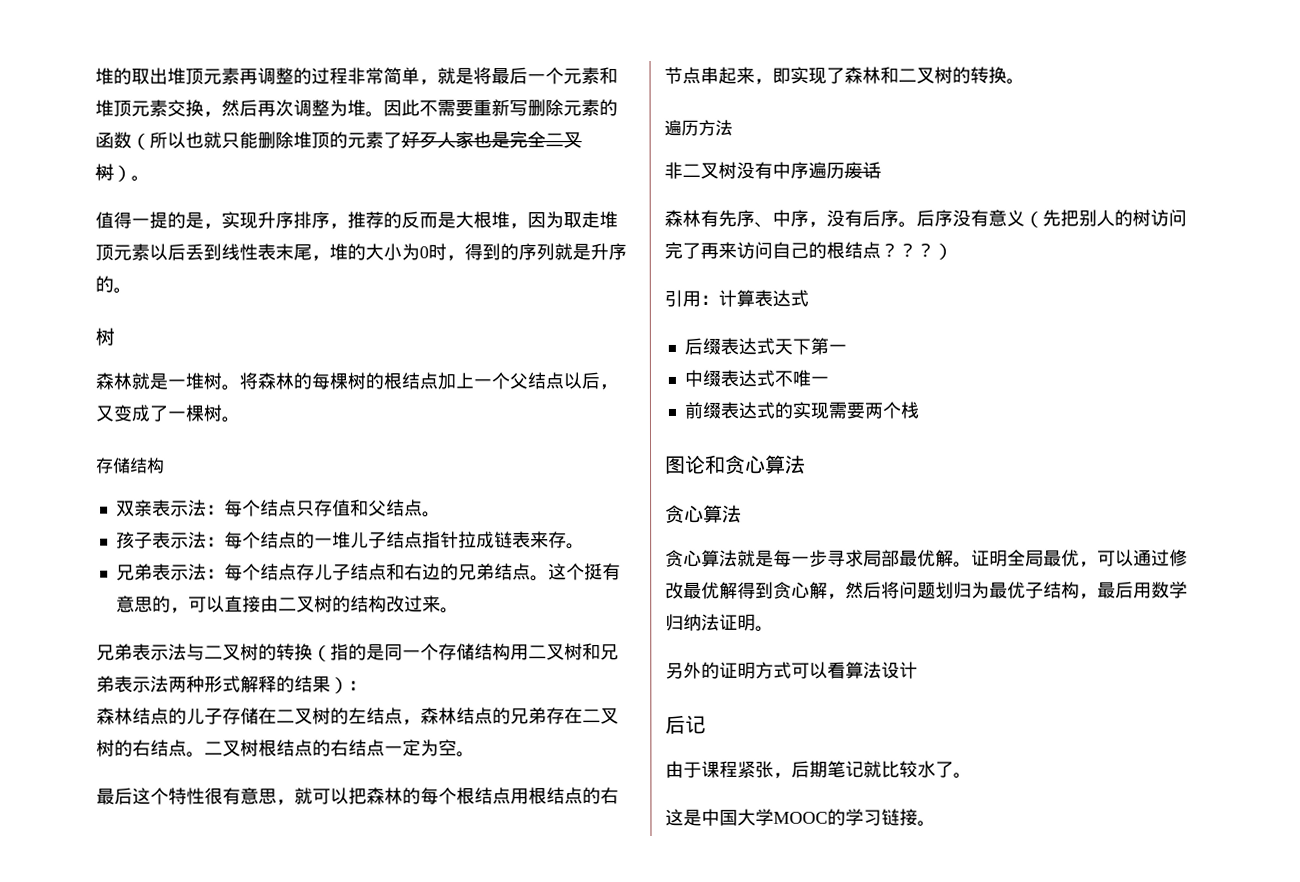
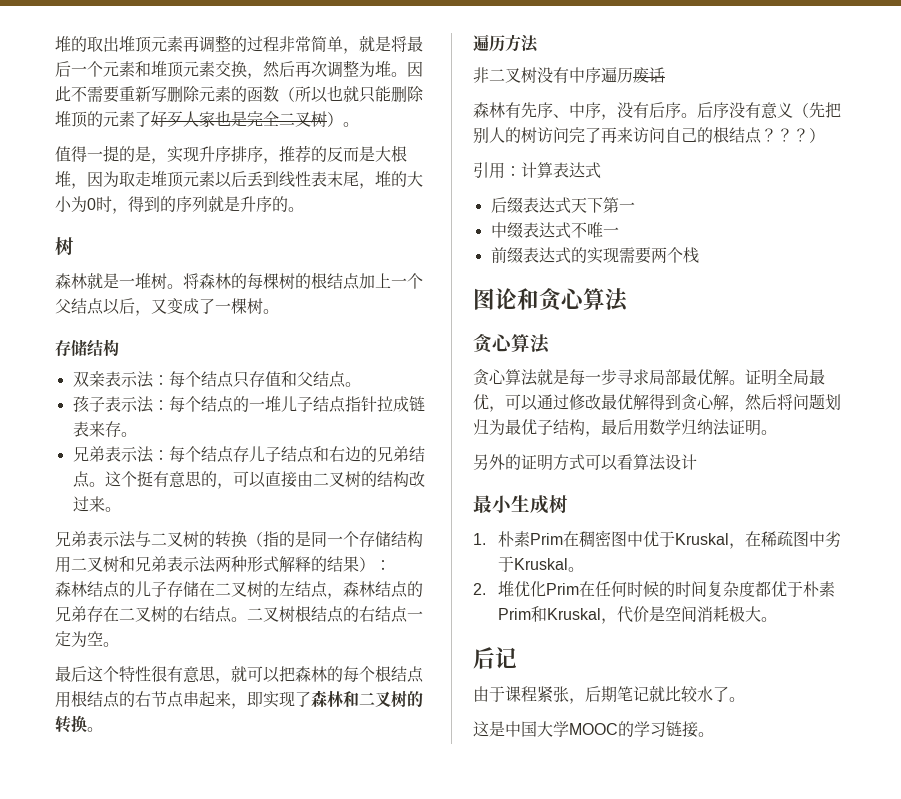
(918, 670) none -> [473,495,568,514] [473,530,841,549] [497,556,584,572] [473,581,835,597] [497,606,777,624] // 最小生成树 // 1.朴素Prim在稠密图中优于Kruskal，在稀疏图中劣于Kruskal。 // 2.堆优化Prim在任何时候的时间复杂度都优于朴素Prim和Kruskal，代价是空间消耗极大。

